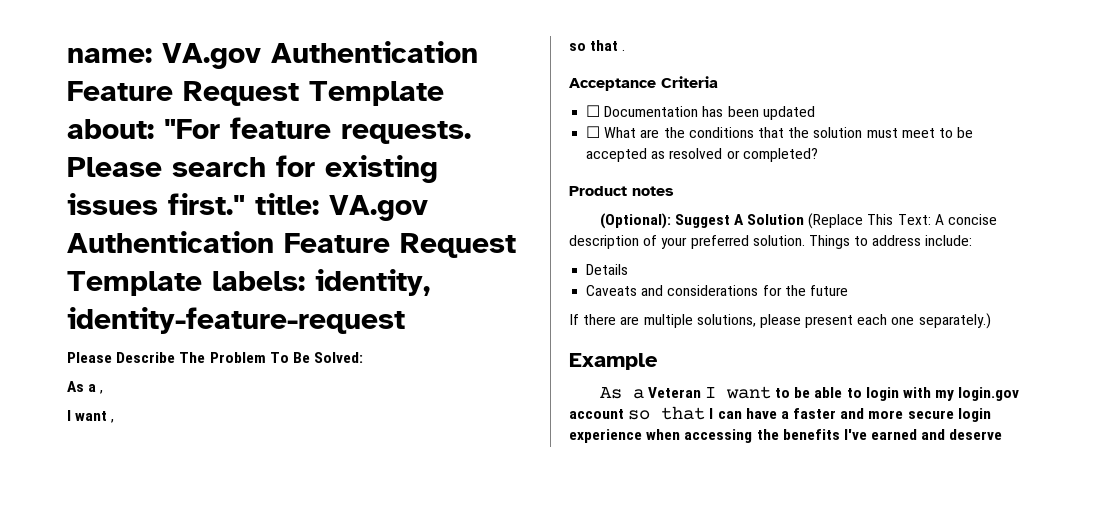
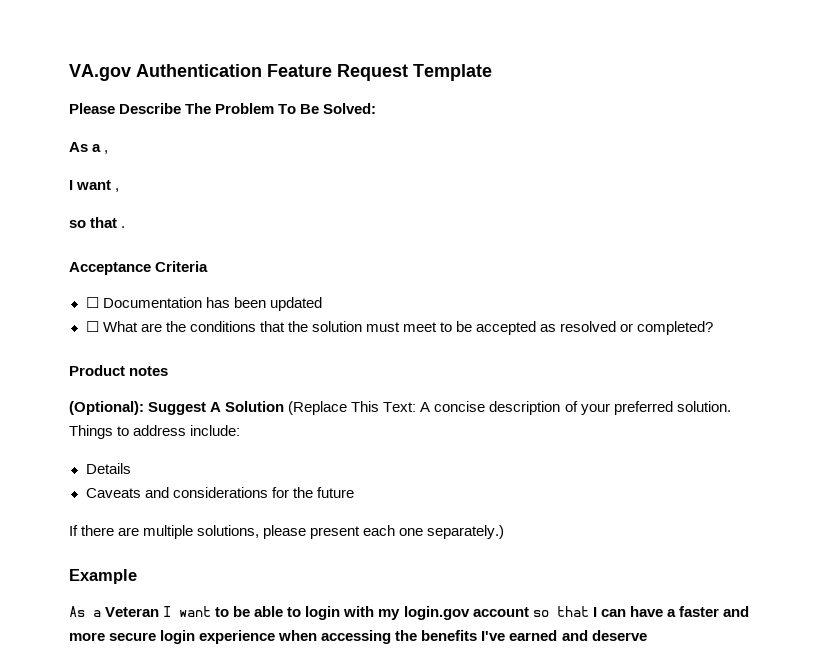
[67,41,478,69] [67,81,444,106] [67,117,471,144] [67,155,438,183] [67,193,428,221] [67,231,516,258] [67,269,430,296] [67,307,405,334] name: VA.gov Authentication Feature Request Template about: "For feature requests. Please search for existing issues first." title: VA.gov Authentication Feature Request Template labels: identity, identity-feature-request -> [69,64,492,81] VA.gov Authentication Feature Request Template

